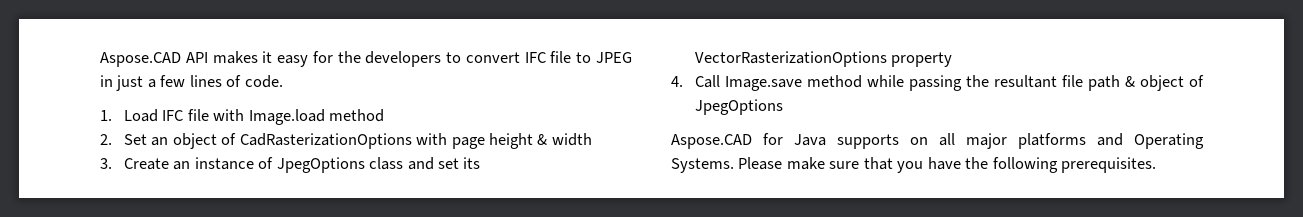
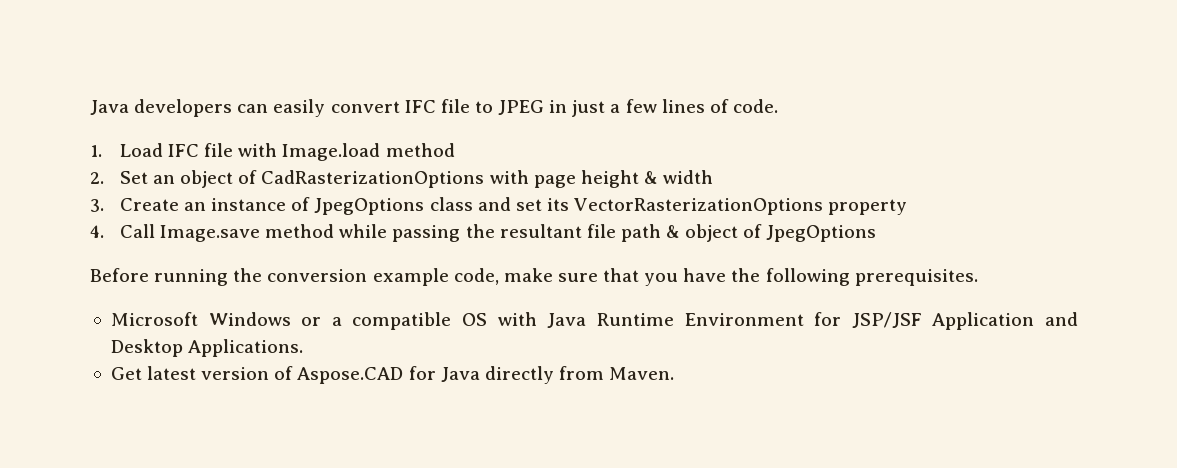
[100,51,462,67] Aspose.CAD API makes it easy for the developers to -> [90,99,326,117] Java developers can easily
[671,133,1204,149] [671,157,783,173] Aspose.CAD for Java supports on all major platforms and Operating Systems. Please -> [90,268,499,286] Before running the conversion example code,
(1157, 165) none -> [110,312,1079,330] [110,339,304,357] [110,366,675,384] // Microsoft Windows or a compatible OS with Java Runtime Environment for JSP/JSF Application and Desktop Applications. // Get latest version of Aspose.CAD for Java directly from Maven.

